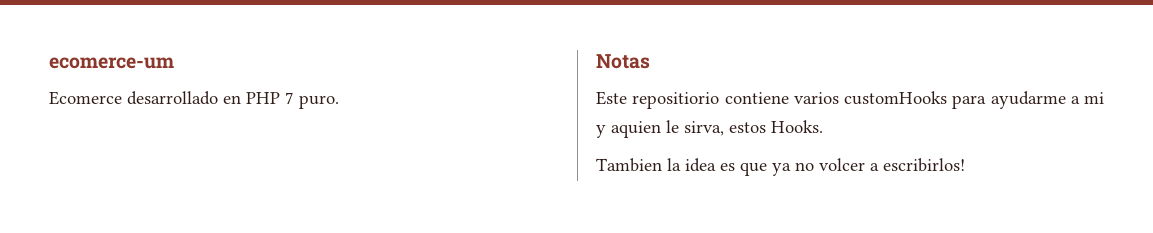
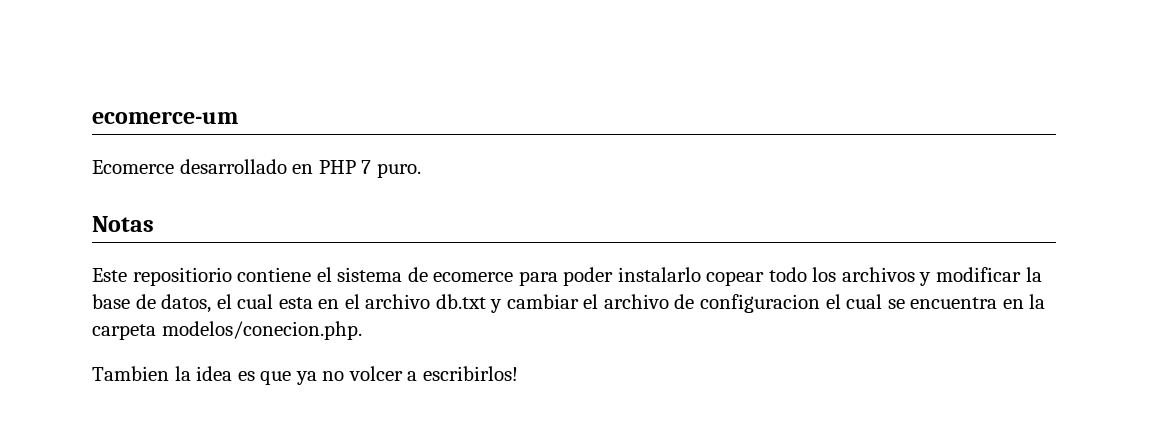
[793,91,1104,109] [596,120,823,138] varios customHooks para ayudarme a mi y aquien le sirva, estos Hooks. -> [316,267,1042,286] [92,294,1046,313] [92,321,362,340] el sistema de ecomerce para poder instalarlo copear todo los archivos y modificar la base de datos, el cual esta en el archivo db.txt y cambiar el archivo de configuracion el cual se encuentra en la carpeta modelos/conecion.php.

